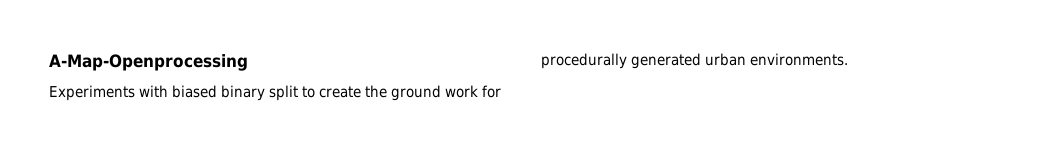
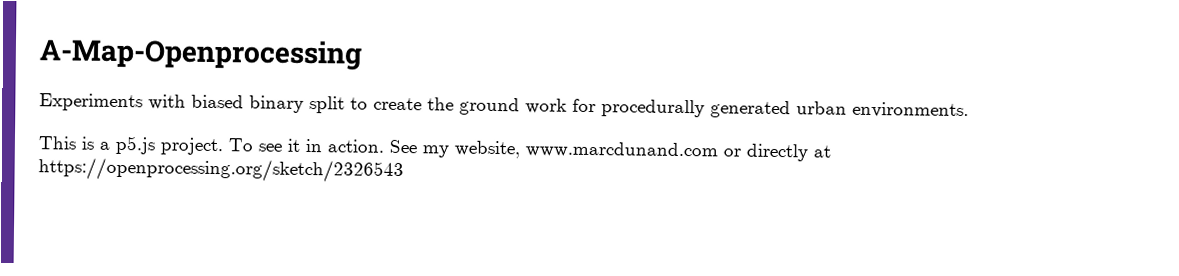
(848, 59) none -> [38,135,831,162] [38,157,404,184] // This is a p5.js project. To see it in action. See my website, www.marcdunand.com or directly at https://openprocessing.org/sketch/2326543

